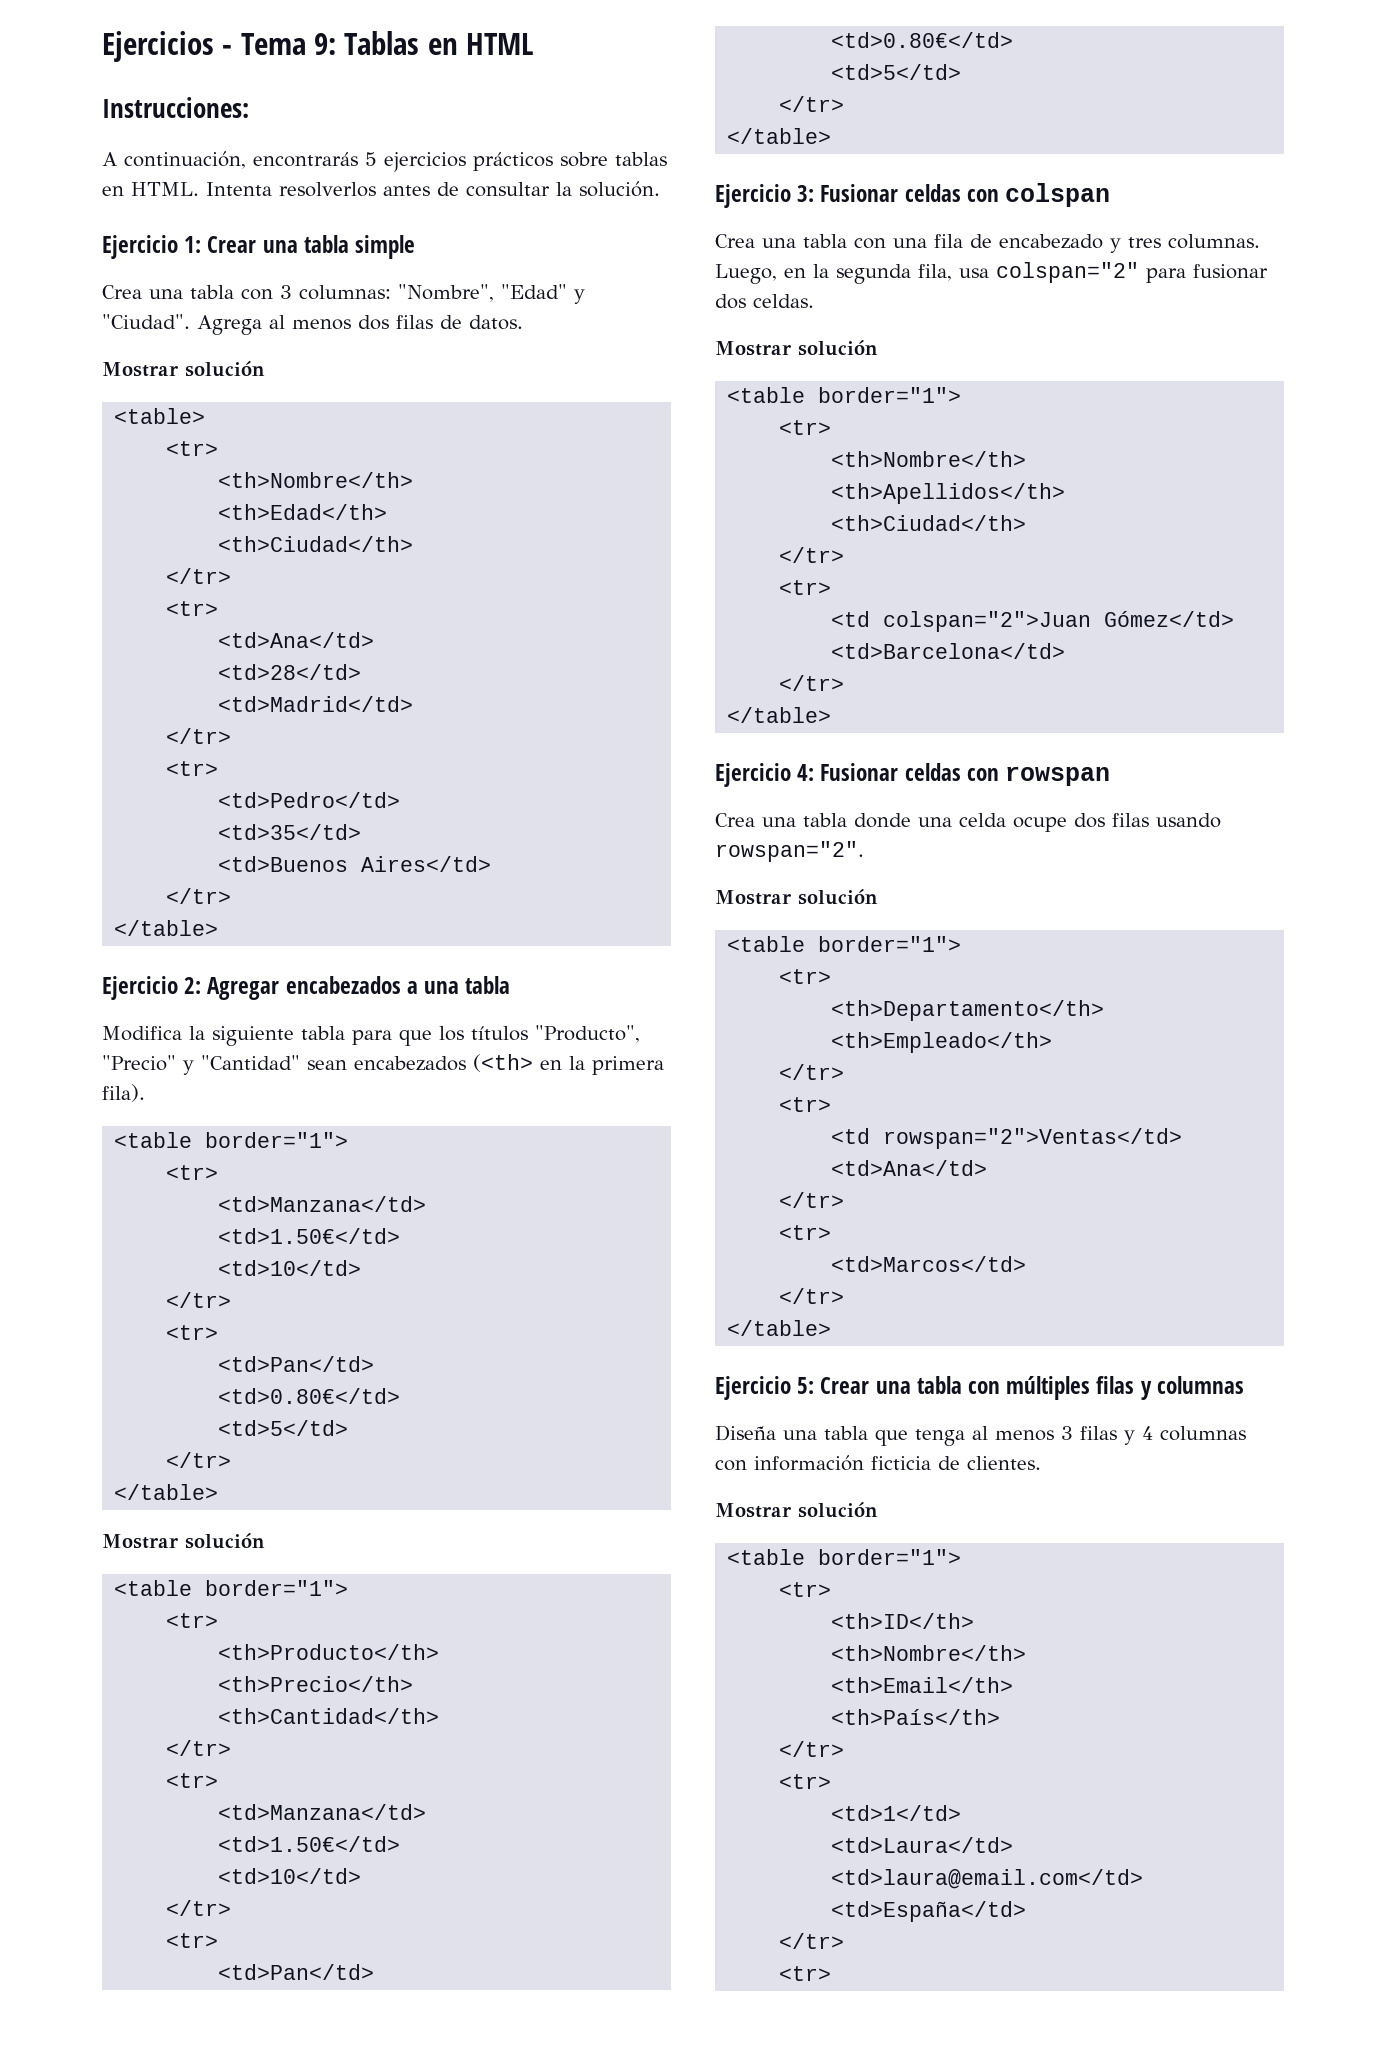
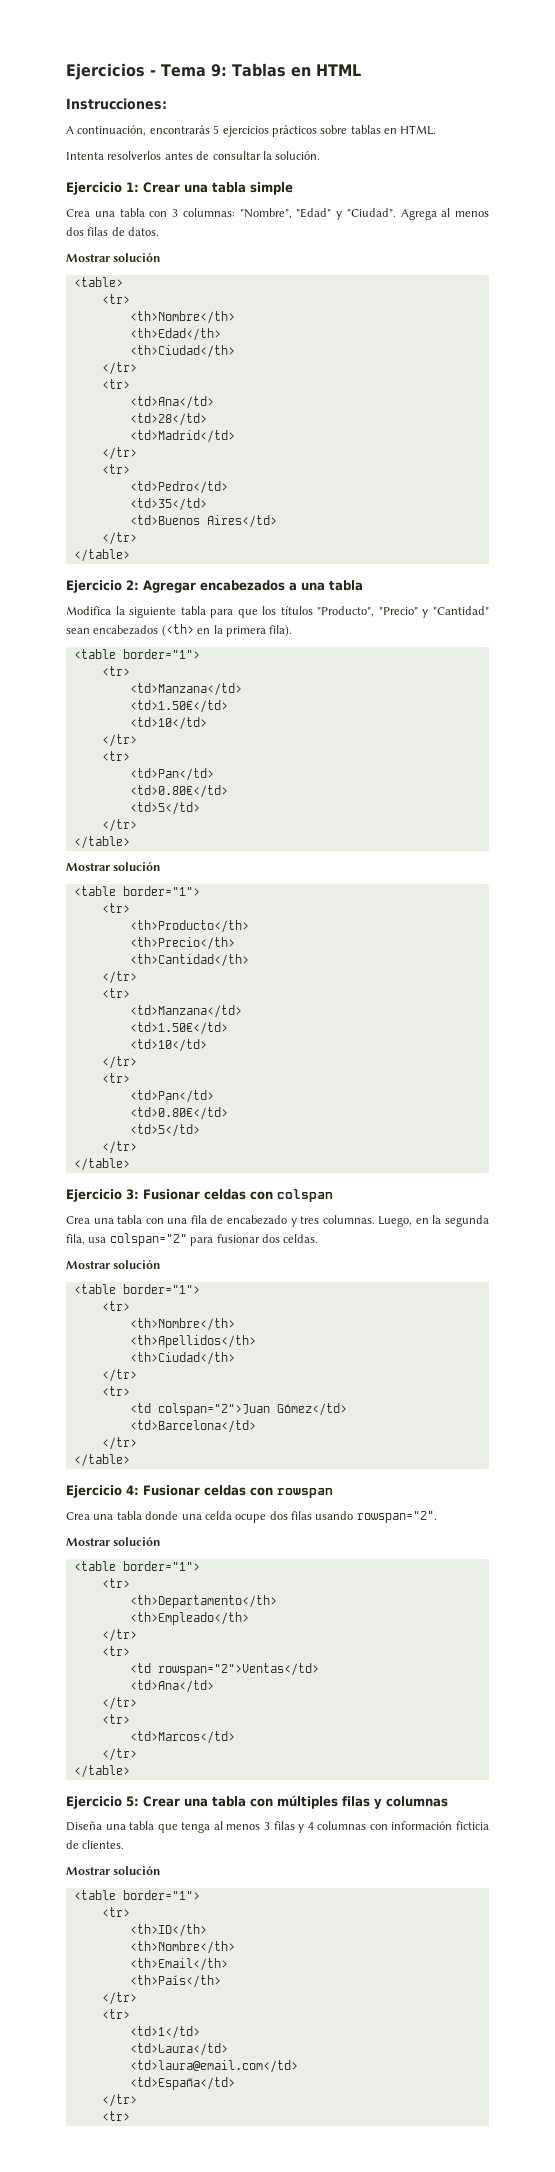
(199, 189) none -> (437, 130) //

